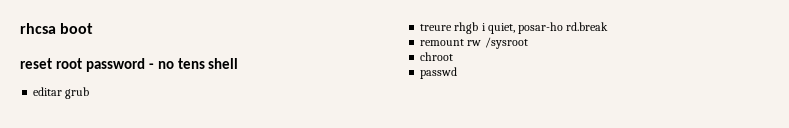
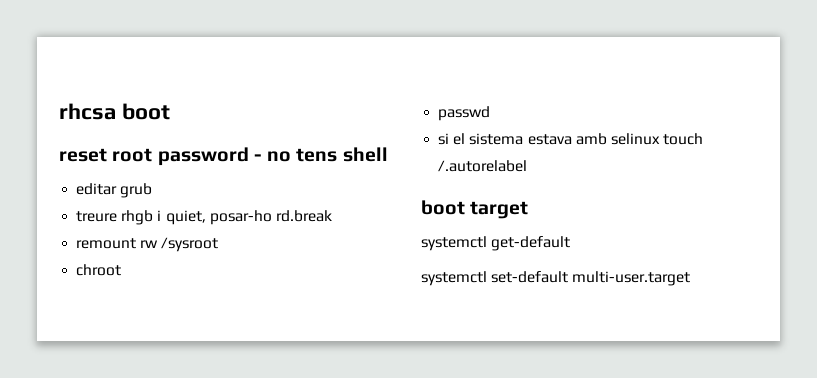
(458, 73) none -> [438,133,704,145] [438,160,528,172] [421,200,529,219] [421,236,571,251] [421,271,691,286] // si el sistema estava amb selinux touch /.autorelabel // boot target // systemctl get-default // systemctl set-default multi-user.target

